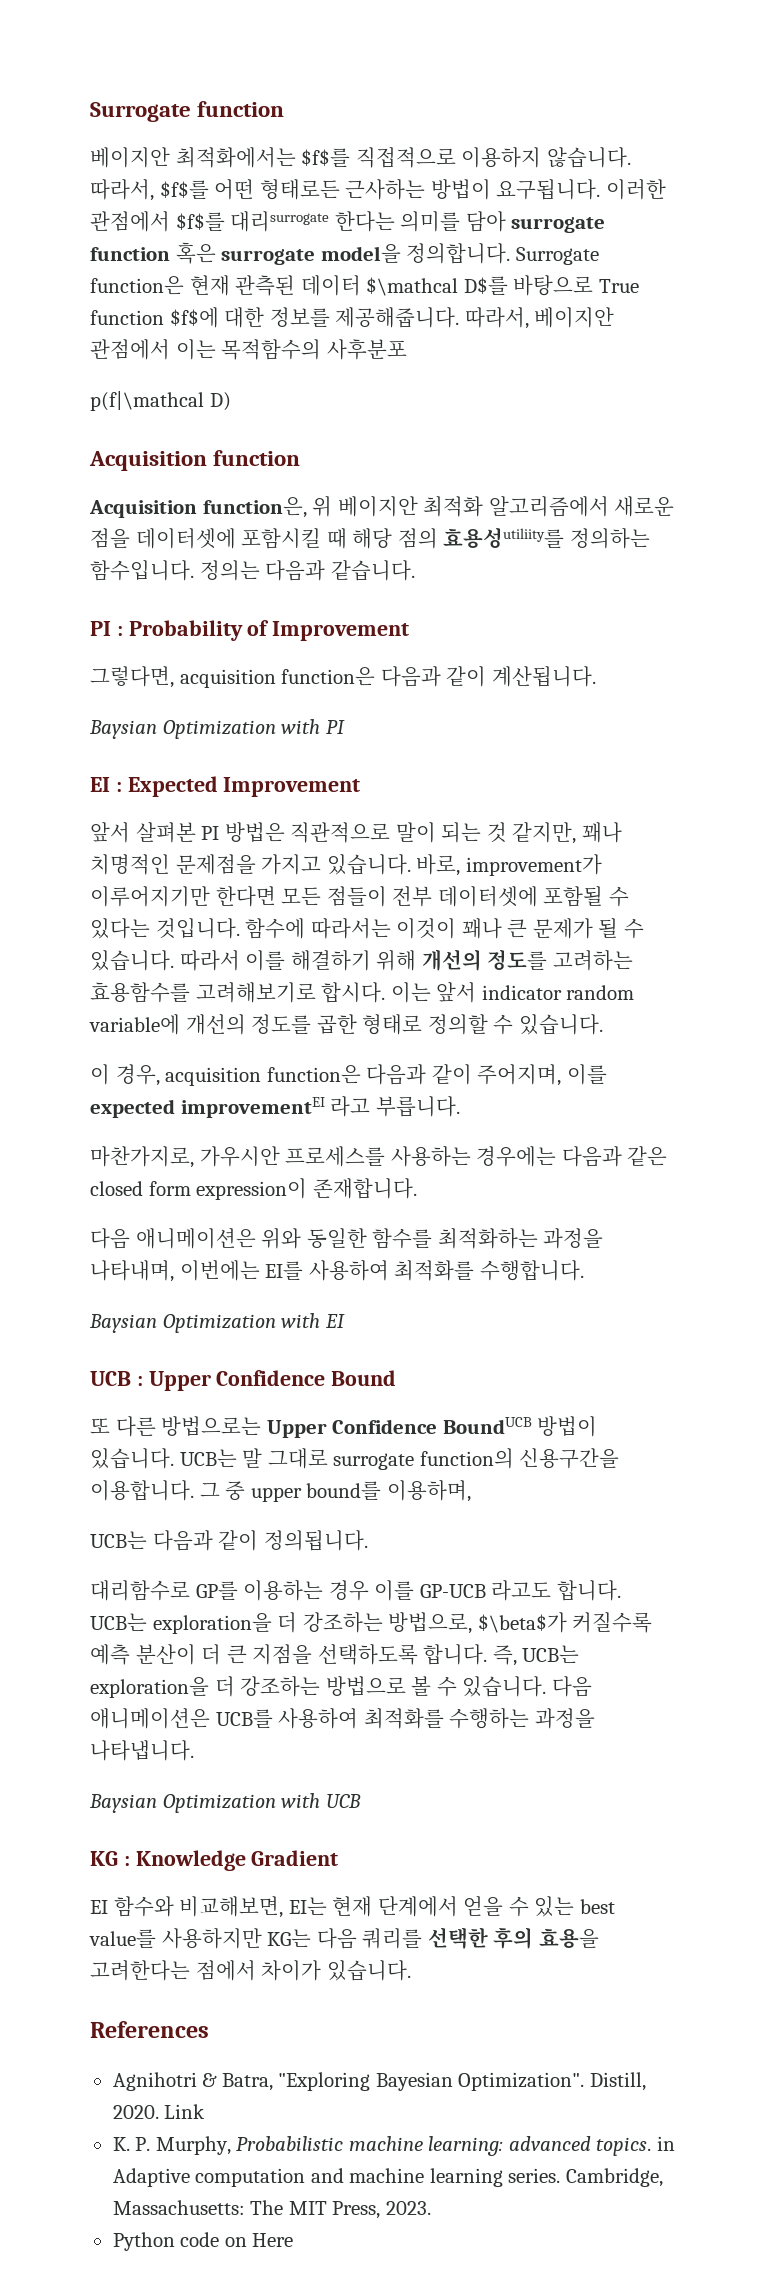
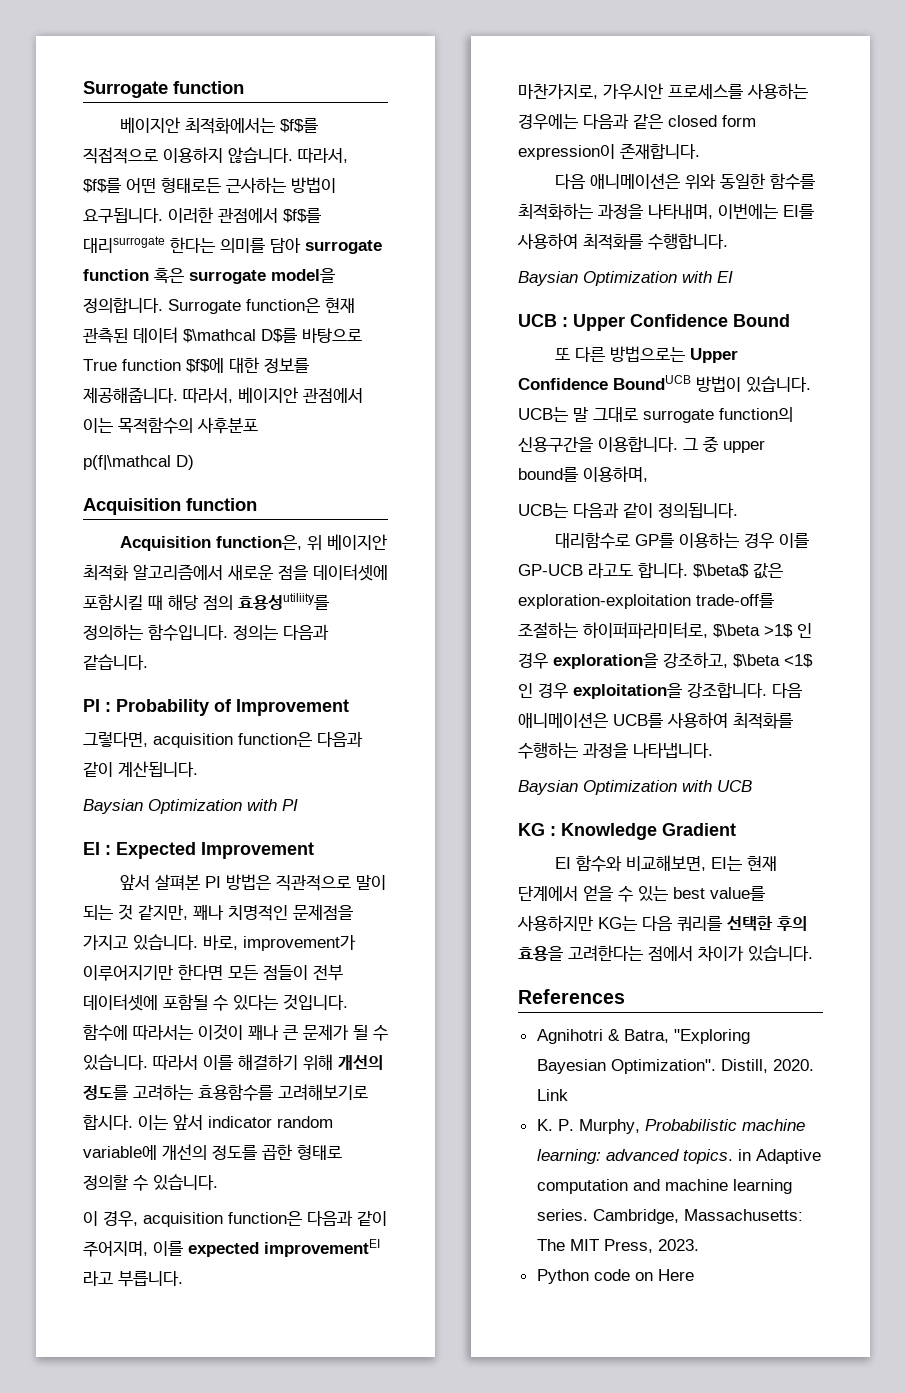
[90,1612,653,1634] [90,1644,580,1666] [90,1676,547,1698] UCB는 exploration을 더 강조하는 방법으로, $\beta$가 커질수록 예측 분산이 더 큰 지점을 선택하도록 합니다. 즉, UCB는 exploration을 더 강조하는 방법으로 볼 수 있습니다. -> [693,563,783,579] [518,593,774,609] [518,622,812,639] [518,652,813,669] [518,682,767,699] $\beta$ 값은 exploration-exploitation trade-off를 조절하는 하이퍼파라미터로, $\beta >1$ 인 경우 exploration을 강조하고, $\beta <1$ 인 경우 exploitation을 강조합니다.

